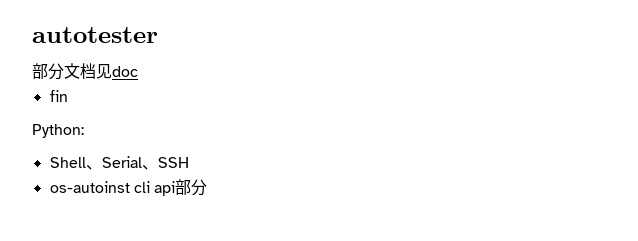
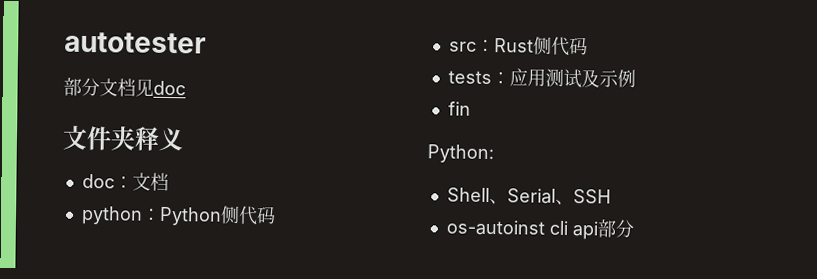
(138, 71) none -> [62,125,184,152] [81,172,169,192] [80,205,276,226] [448,36,588,56] [447,68,636,89] // 文件夹释义 // doc：文档 // python：Python侧代码 // src：Rust侧代码 // tests：应用测试及示例

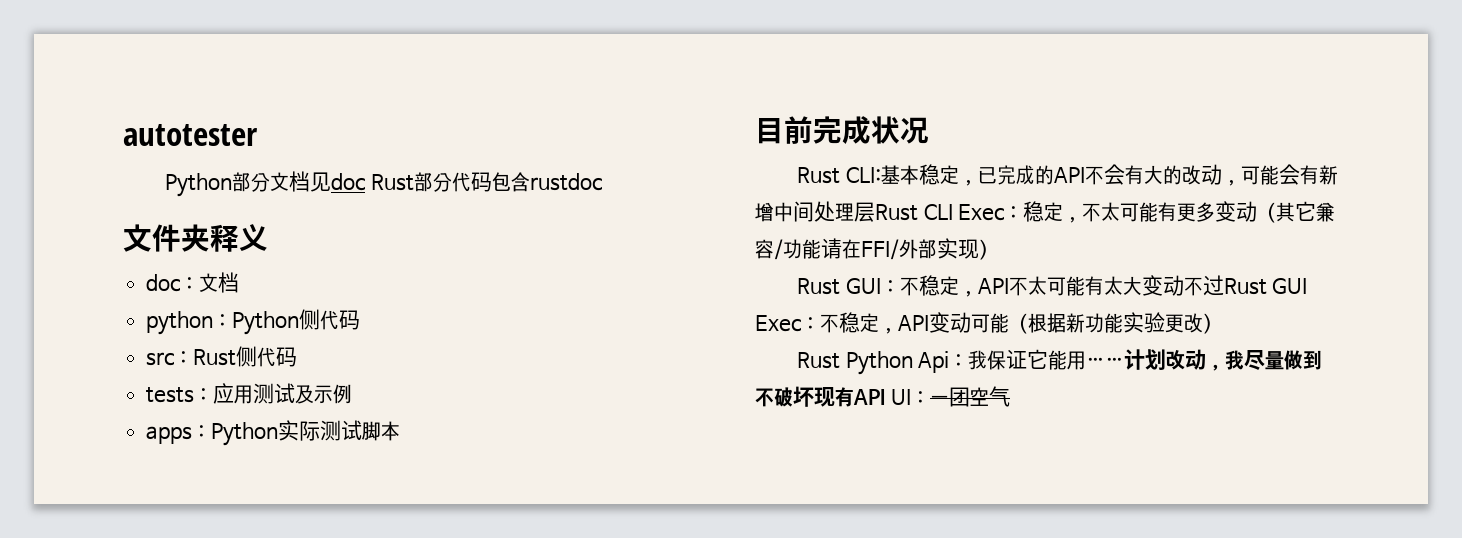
(206, 42) none -> [164,173,232,197] Python
(186, 88) none -> [370,172,602,192] Rust部分代码包含rustdoc
[447,101,471,116] [427,144,494,164] [446,187,611,206] [445,219,635,240] fin // Python: // Shell、Serial、SSH // os-autoinst cli api部分 -> [146,420,401,446] [755,116,929,144] [796,164,1338,186] [755,201,1336,223] [755,238,998,260] [796,275,1308,297] [755,312,1222,334] [796,349,1323,375] [755,386,1010,407] apps：Python实际测试脚本 // 目前完成状况 // Rust CLI:基本稳定，已完成的API不会有大的改动，可能会有新增中间处理层Rust CLI Exec：稳定，不太可能有更多变动（其它兼容/功能请在FFI/外部实现） // Rust GUI：不稳定，API不太可能有太大变动不过Rust GUI Exec：不稳定，API变动可能（根据新功能实验更改） // Rust Python Api：我保证它能用……计划改动，我尽量做到不破坏现有API UI：一团空气

